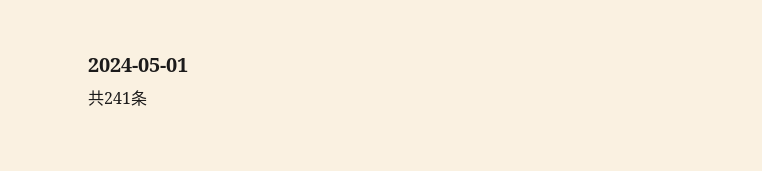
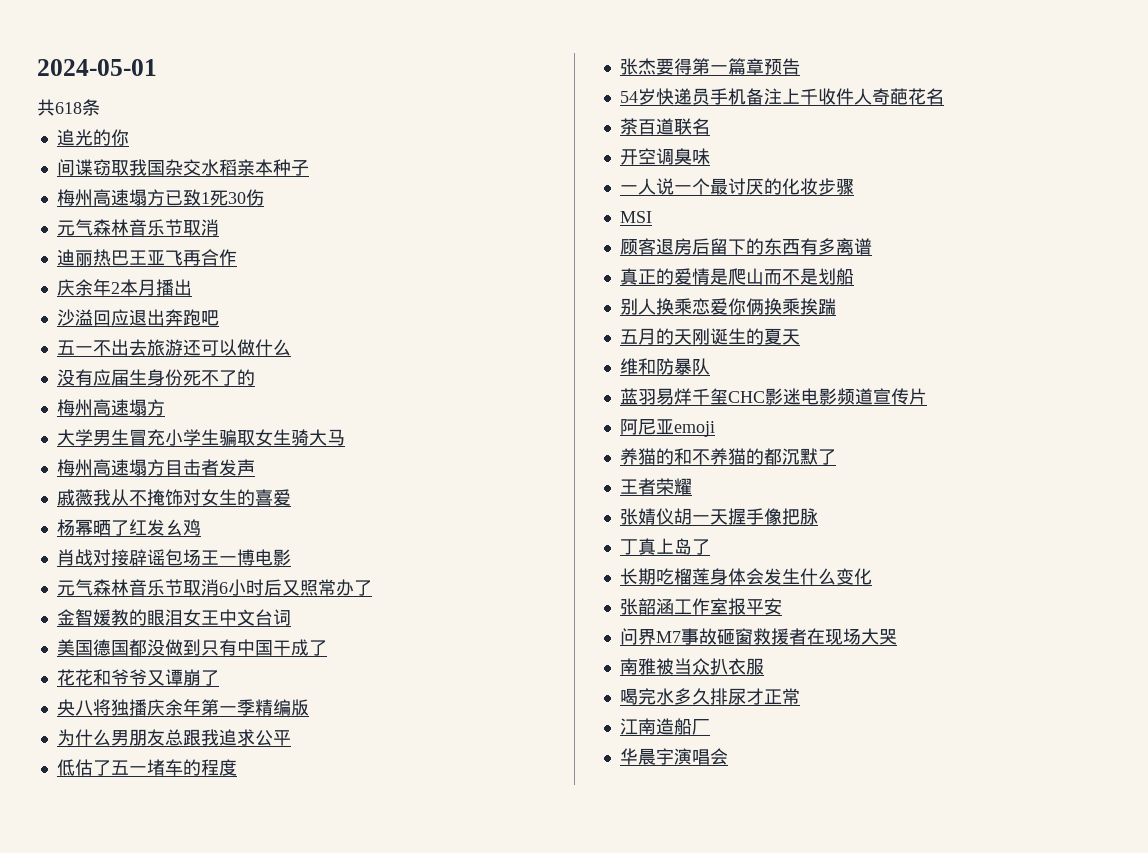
[104,92,131,104] 241 -> [55,102,82,114] 618
(147, 98) none -> [56,129,129,146] [56,159,309,176] [56,189,264,206] [56,219,219,236] [56,249,237,266] [56,279,192,296] [56,309,219,326] [56,339,291,356] [56,369,255,386] [56,399,165,416] [56,429,345,446] [56,459,255,476] [56,489,291,506] [56,519,201,536] [56,549,291,566] [56,579,372,596] [56,609,291,626] [56,639,327,656] [56,669,219,686] [56,699,309,716] [56,729,291,746] [56,759,237,776] [619,58,800,75] [619,88,944,105] [619,118,710,135] [619,148,710,165] [619,178,854,195] [619,211,652,223] [619,238,872,255] [619,268,854,285] [619,298,836,315] [619,328,800,345] [619,358,710,375] [619,388,927,405] [619,419,715,437] [619,448,836,465] [619,478,692,495] [619,508,818,525] [619,538,710,555] [619,568,872,585] [619,598,782,615] [619,628,897,645] [619,658,764,675] [619,688,800,705] [619,718,710,735] [619,748,728,765] // 追光的你 // 间谍窃取我国杂交水稻亲本种子 // 梅州高速塌方已致1死30伤 // 元气森林音乐节取消 // 迪丽热巴王亚飞再合作 // 庆余年2本月播出 // 沙溢回应退出奔跑吧 // 五一不出去旅游还可以做什么 // 没有应届生身份死不了的 // 梅州高速塌方 // 大学男生冒充小学生骗取女生骑大马 // 梅州高速塌方目击者发声 // 戚薇我从不掩饰对女生的喜爱 // 杨幂晒了红发幺鸡 // 肖战对接辟谣包场王一博电影 // 元气森林音乐节取消6小时后又照常办了 // 金智媛教的眼泪女王中文台词 // 美国德国都没做到只有中国干成了 // 花花和爷爷又谭崩了 // 央八将独播庆余年第一季精编版 // 为什么男朋友总跟我追求公平 // 低估了五一堵车的程度 // 张杰要得第一篇章预告 // 54岁快递员手机备注上千收件人奇葩花名 // 茶百道联名 // 开空调臭味 // 一人说一个最讨厌的化妆步骤 // MSI // 顾客退房后留下的东西有多离谱 // 真正的爱情是爬山而不是划船 // 别人换乘恋爱你俩换乘挨踹 // 五月的天刚诞生的夏天 // 维和防暴队 // 蓝羽易烊千玺CHC影迷电影频道宣传片 // 阿尼亚emoji // 养猫的和不养猫的都沉默了 // 王者荣耀 // 张婧仪胡一天握手像把脉 // 丁真上岛了 // 长期吃榴莲身体会发生什么变化 // 张韶涵工作室报平安 // 问界M7事故砸窗救援者在现场大哭 // 南雅被当众扒衣服 // 喝完水多久排尿才正常 // 江南造船厂 // 华晨宇演唱会

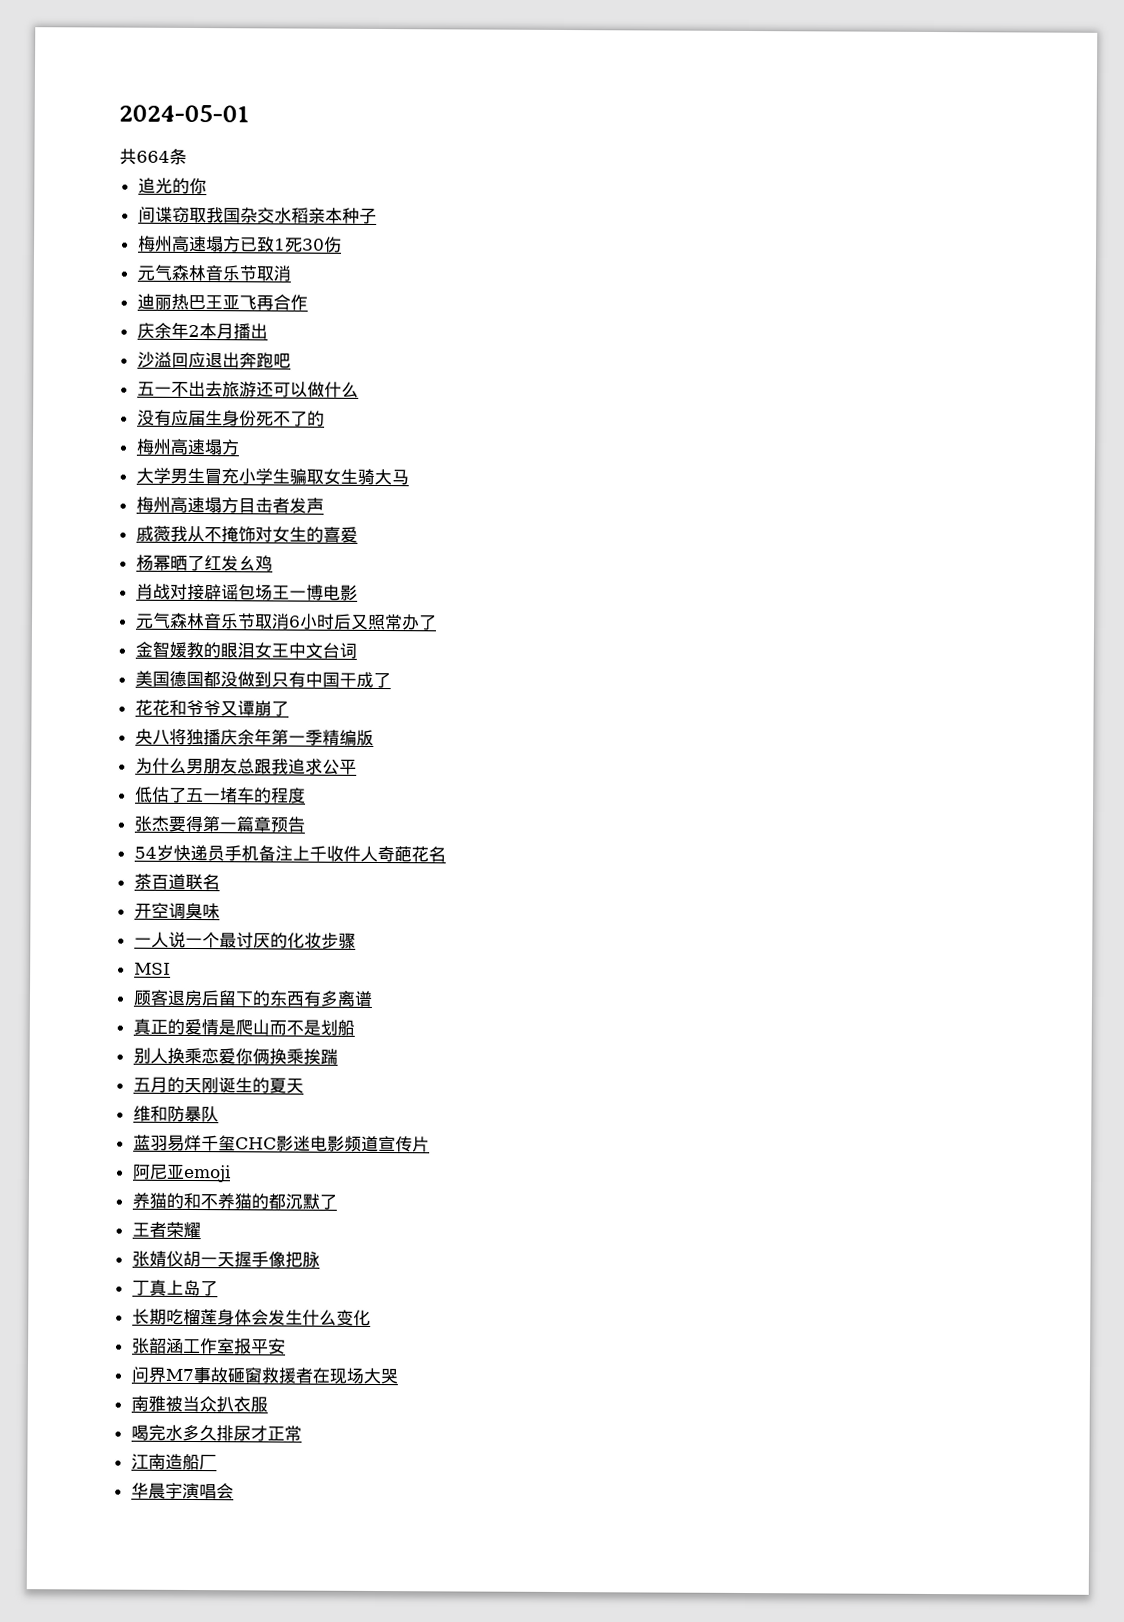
[55,102,82,114] 618 -> [136,150,170,163] 664

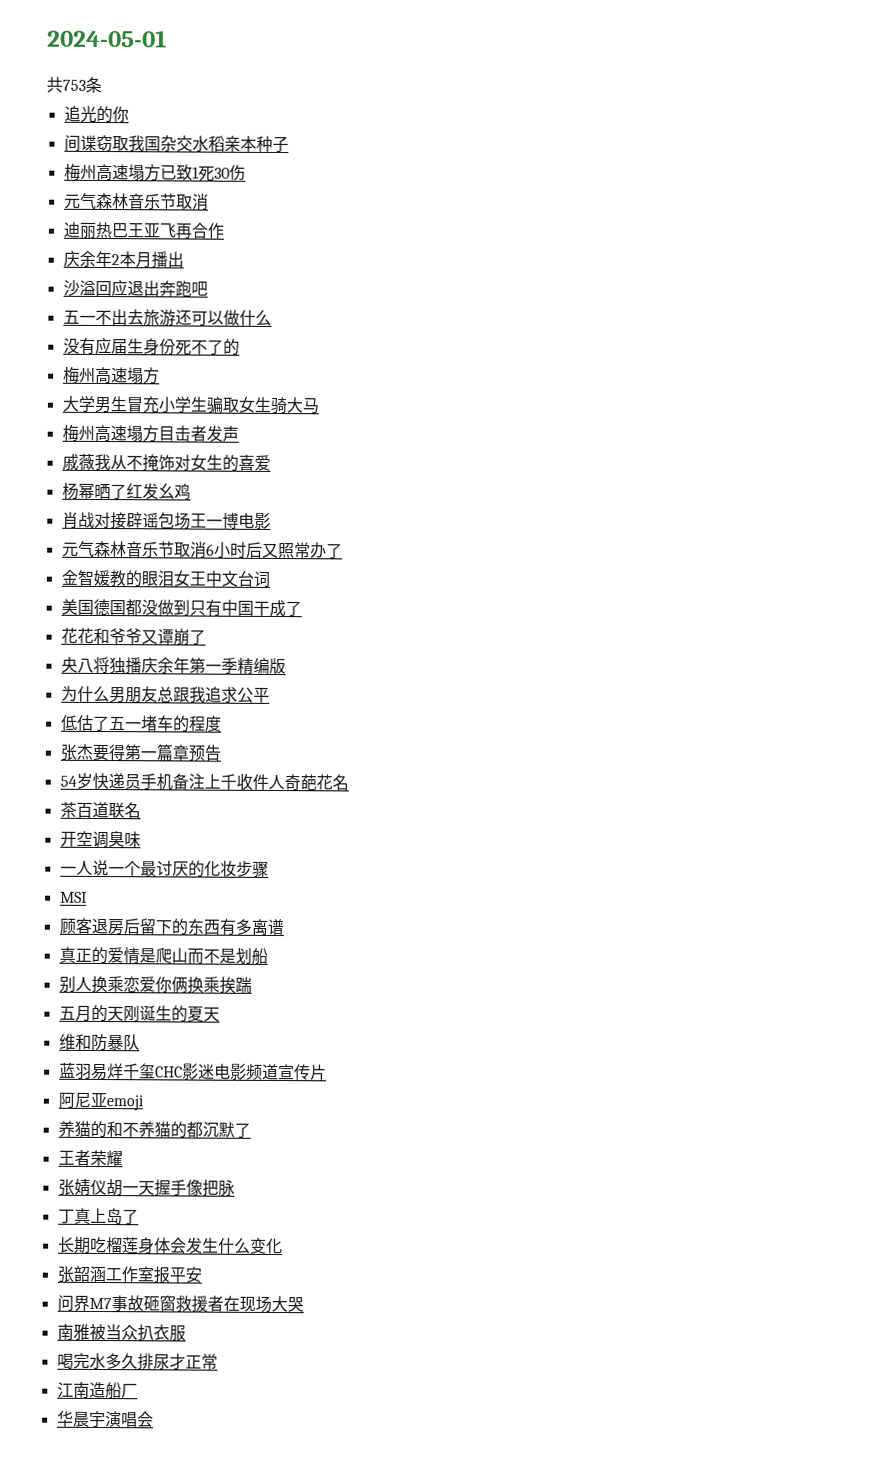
[136,150,170,163] 664 -> [62,79,86,91] 753

